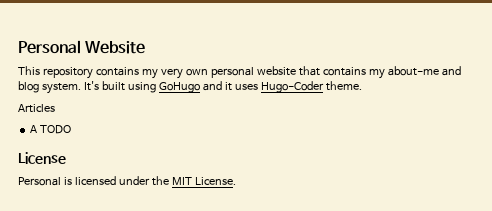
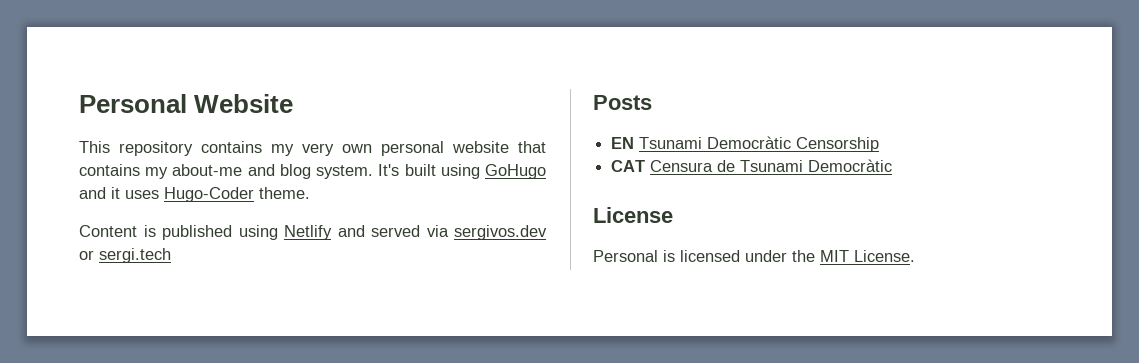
[18,104,55,113] [30,125,72,134] Articles // A TODO -> [79,225,547,240] [79,248,171,263] [593,95,652,110] [611,136,880,152] [611,159,893,172] Content is published using Netlify and served via sergivos.dev or sergi.tech // Posts // EN Tsunami Democràtic Censorship // CAT Censura de Tsunami Democràtic

